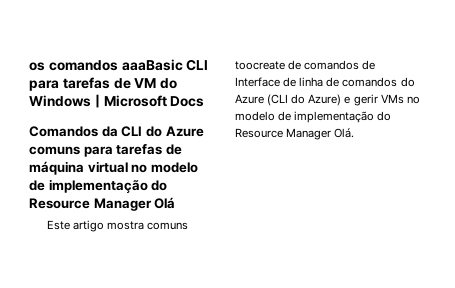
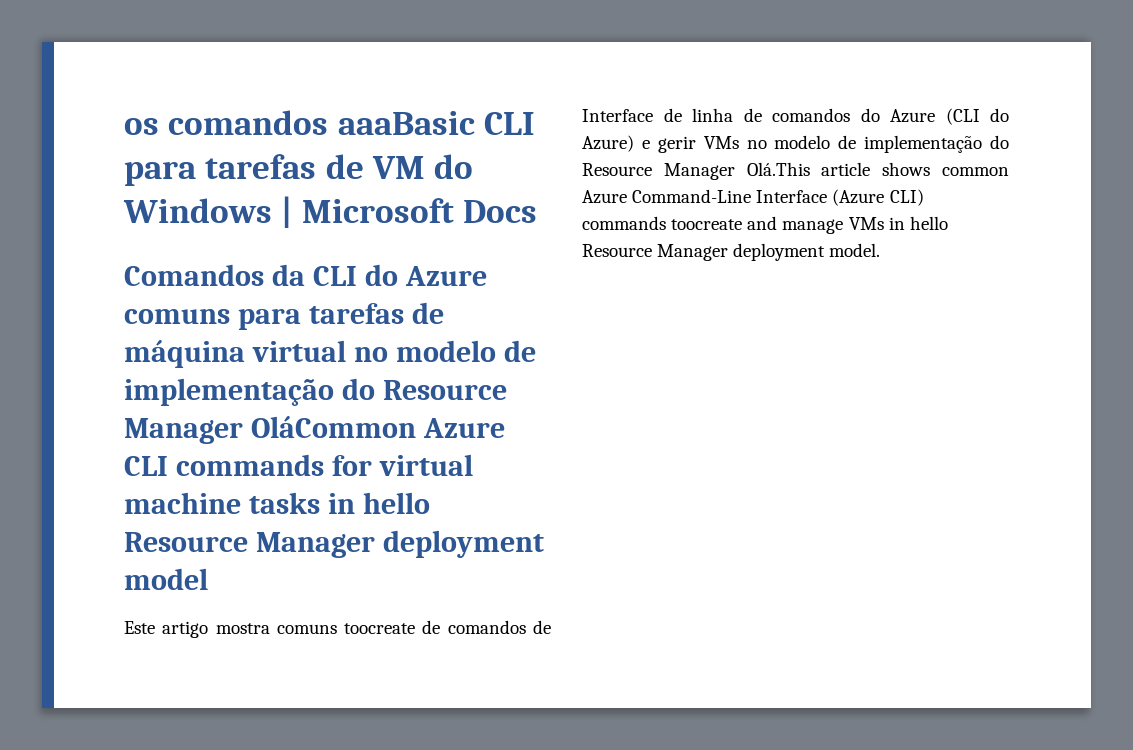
[154,197,176,209] Olá -> [250,416,505,438] [124,454,473,476] [124,492,430,514] [124,530,544,558] [124,568,208,590] OláCommon Azure CLI commands for virtual machine tasks in hello Resource Manager deployment model
[334,128,355,138] Olá. -> [746,162,1009,176] [582,189,924,206] [582,216,948,234] [582,243,881,261] Olá.This article shows common Azure Command-Line Interface (Azure CLI) commands toocreate and manage VMs in hello Resource Manager deployment model.

